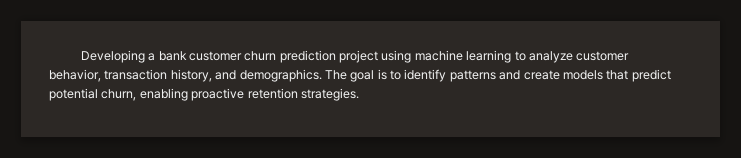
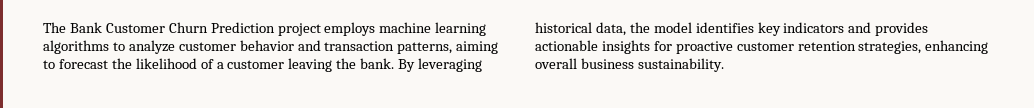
[80,50,412,63] Developing a bank customer churn prediction project using -> [43,22,376,36] The Bank Customer Churn Prediction project employs
(512, 56) none -> [43,40,109,54] algorithms
[49,69,671,82] [49,88,359,101] behavior, transaction history, and demographics. The goal is to identify patterns and create models that predict potential churn, enabling proactive retention strategies. -> [239,40,499,54] [43,58,483,72] [535,22,929,36] [535,40,989,54] [535,58,724,72] behavior and transaction patterns, aiming to forecast the likelihood of a customer leaving the bank. By leveraging historical data, the model identifies key indicators and provides actionable insights for proactive customer retention strategies, enhancing overall business sustainability.

